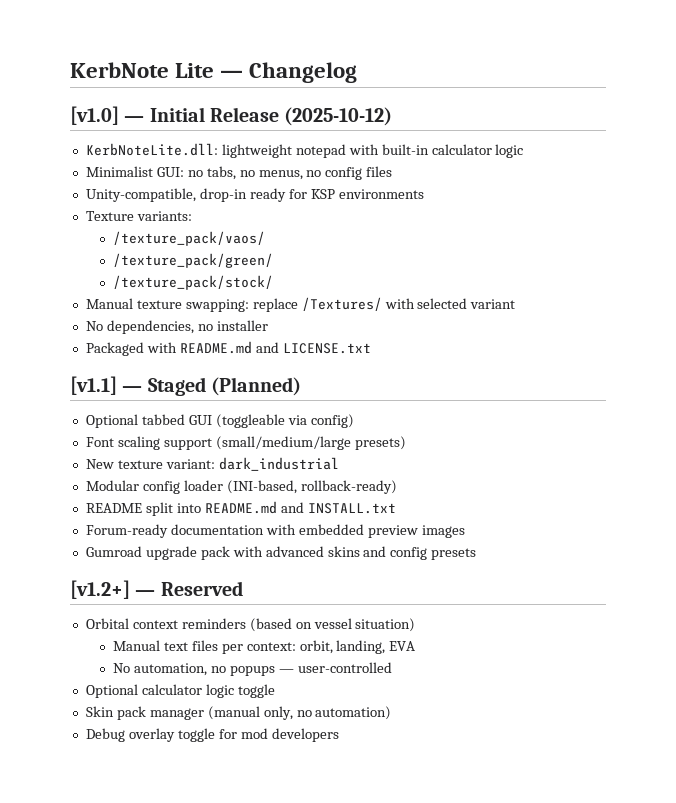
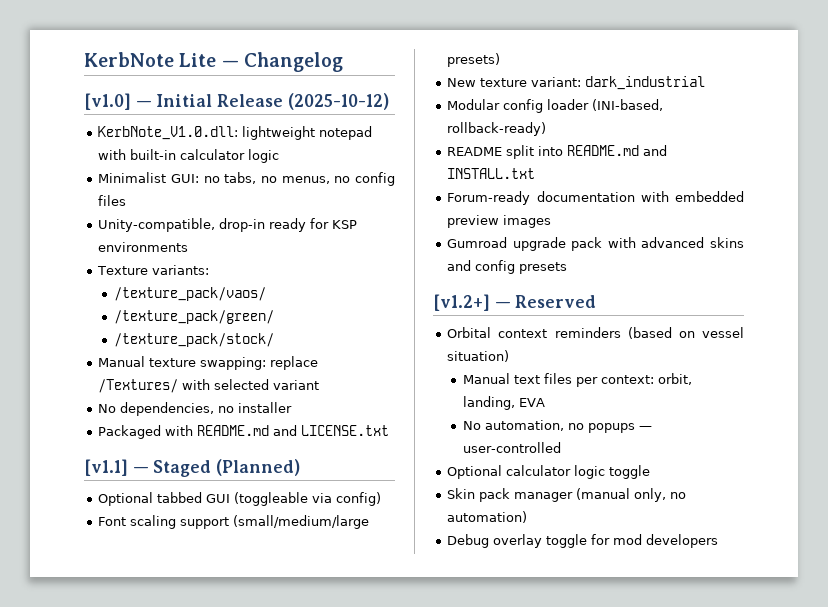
[85,143,218,156] KerbNoteLite.dll: -> [98,126,239,140] KerbNote_V1.0.dll:

